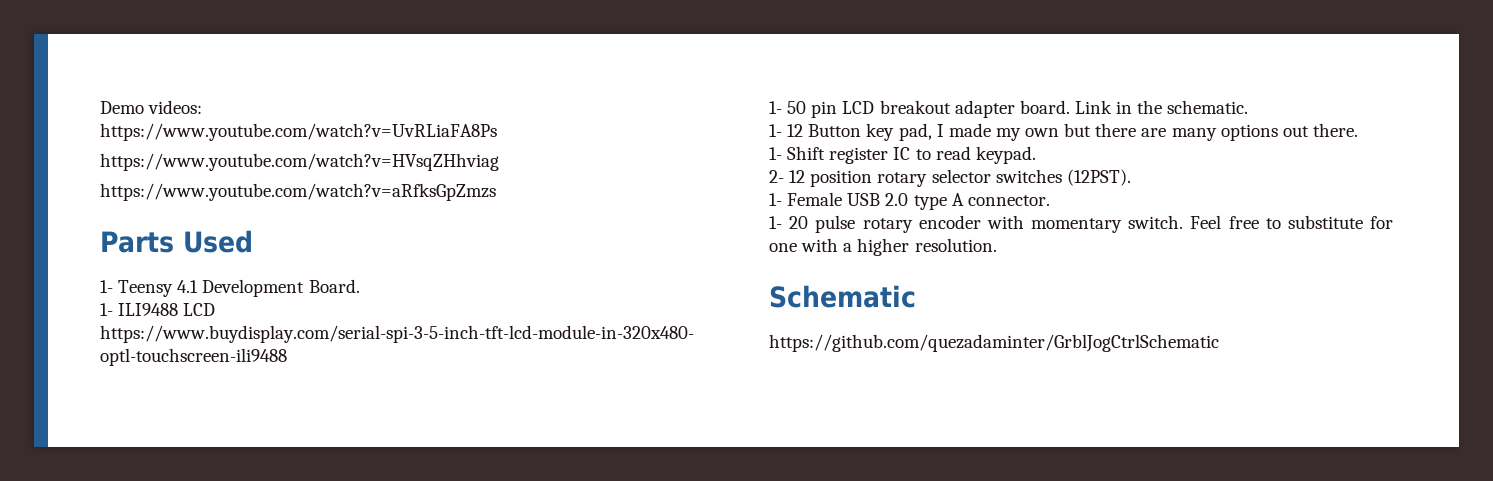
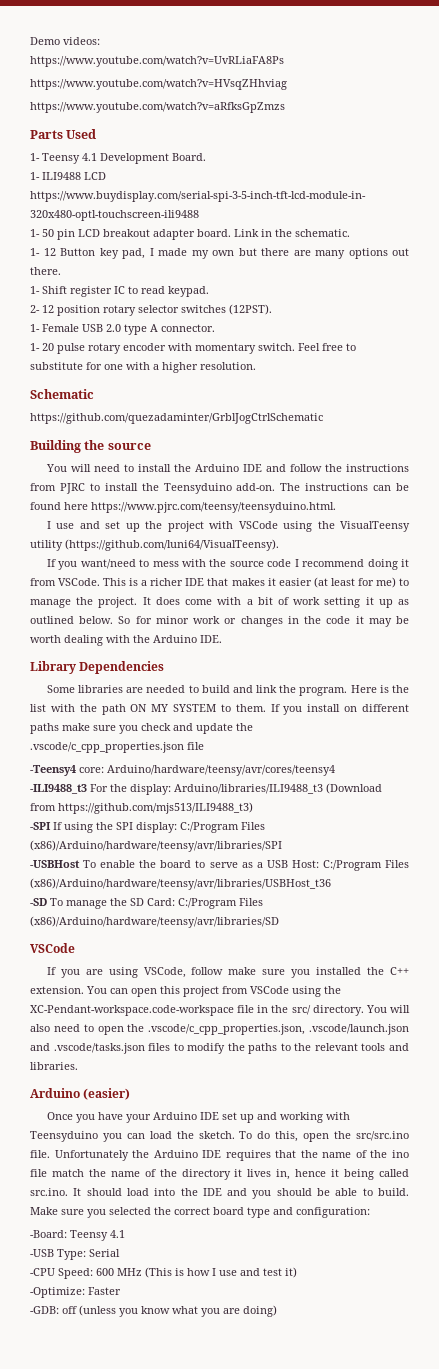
(1219, 343) none -> [30,440,151,453] [45,464,410,472] [30,483,409,494] [30,502,336,513] [46,521,410,532] [30,539,279,551] [46,559,410,570] [30,577,409,588] [30,597,410,608] [30,616,409,627] [30,635,222,646] [30,661,165,674] [46,685,409,696] [30,704,410,715] [30,723,253,734] [30,742,204,753] [30,765,335,776] [30,783,382,795] [30,802,253,814] [30,822,265,833] [30,840,282,852] [30,860,409,871] [30,878,331,890] [30,898,263,909] [30,916,279,928] [30,943,75,953] [46,967,409,978] [30,986,341,997] [30,1005,411,1016] [30,1024,409,1035] [30,1043,409,1054] [30,1062,78,1070] [30,1088,131,1100] [46,1112,350,1123] [30,1131,410,1142] [30,1150,410,1161] [30,1169,409,1180] [30,1188,410,1199] [30,1207,370,1218] [30,1230,125,1241] [30,1249,120,1260] [30,1267,297,1279] [30,1287,121,1298] [30,1305,277,1317] // Building the source // You will need to install the Arduino IDE and follow the instructions from PJRC to install the Teensyduino add-on. The instructions can be found here https://www.pjrc.com/teensy/teensyduino.html. // I use and set up the project with VSCode using the VisualTeensy utility (https://github.com/luni64/VisualTeensy). // If you want/need to mess with the source code I recommend doing it from VSCode. This is a richer IDE that makes it easier (at least for me) to manage the project. It does come with a bit of work setting it up as outlined below. So for minor work or changes in the code it may be worth dealing with the Arduino IDE. // Library Dependencies // Some libraries are needed to build and link the program. Here is the list with the path ON MY SYSTEM to them. If you install on different paths make sure you check and update the .vscode/c_cpp_properties.json file // -Teensy4 core: Arduino/hardware/teensy/avr/cores/teensy4 // -ILI9488_t3 For the display: Arduino/libraries/ILI9488_t3 (Download from https://github.com/mjs513/ILI9488_t3) // -SPI If using the SPI display: C:/Program Files (x86)/Arduino/hardware/teensy/avr/libraries/SPI // -USBHost To enable the board to serve as a USB Host: C:/Program Files (x86)/Arduino/hardware/teensy/avr/libraries/USBHost_t36 // -SD To manage the SD Card: C:/Program Files (x86)/Arduino/hardware/teensy/avr/libraries/SD // VSCode // If you are using VSCode, follow make sure you installed the C++ extension. You can open this project from VSCode using the XC-Pendant-workspace.code-workspace file in the src/ directory. You will also need to open the .vscode/c_cpp_properties.json, .vscode/launch.json and .vscode/tasks.json files to modify the paths to the relevant tools and libraries. // Arduino (easier) // Once you have your Arduino IDE set up and working with Teensyduino you can load the sketch. To do this, open the src/src.ino file. Unfortunately the Arduino IDE requires that the name of the ino file match the name of the directory it lives in, hence it being called src.ino. It should load into the IDE and you should be able to build. Make sure you selected the correct board type and configuration: // -Board: Teensy 4.1 // -USB Type: Serial // -CPU Speed: 600 MHz (This is how I use and test it) // -Optimize: Faster // -GDB: off (unless you know what you are doing)

